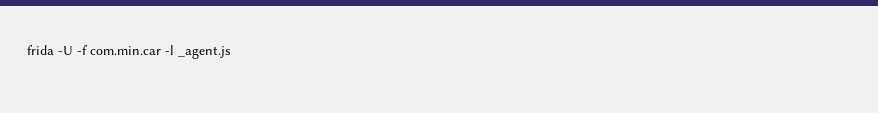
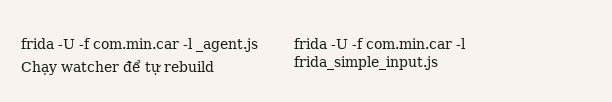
(231, 52) none -> [21,60,214,75] [294,38,466,49] [294,56,438,70] // Chạy watcher để tự rebuild // frida -U -f com.min.car -l frida_simple_input.js

